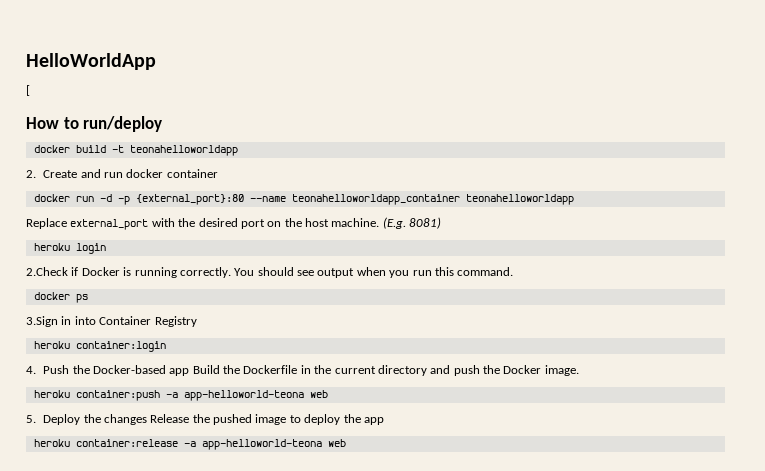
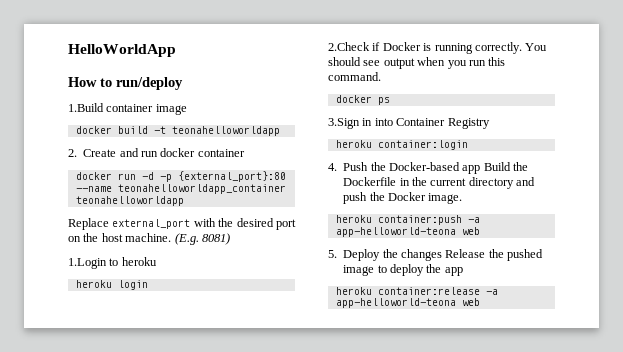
[26,85,30,96] // [ -> (176, 50) none
(163, 124) none -> [68,103,187,115] // 1.Build container image
(442, 223) none -> [68,257,157,269] // 1.Login to heroku

